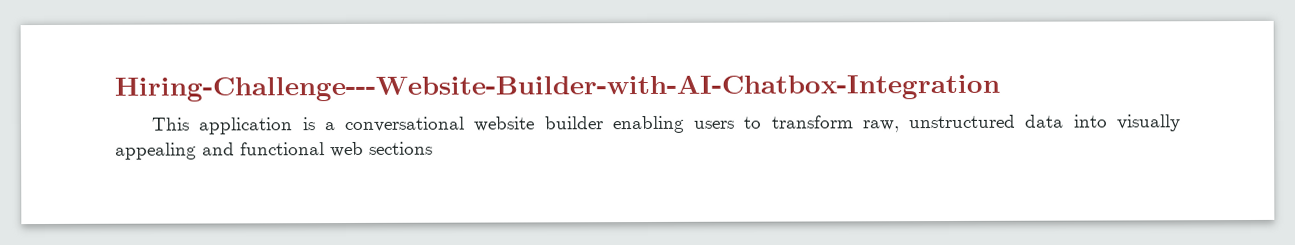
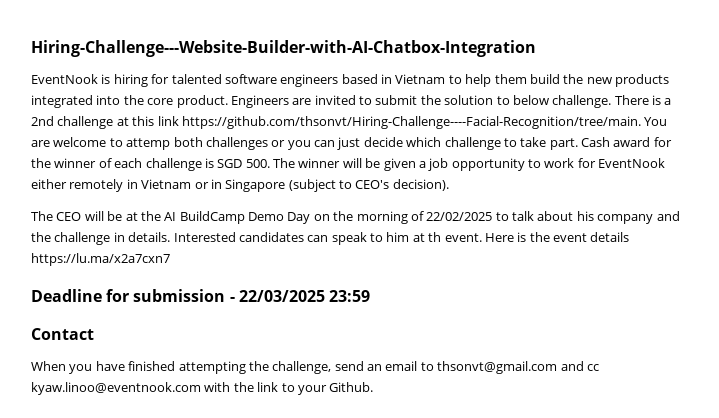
[151,114,1182,135] [115,141,433,160] This application is a conversational website builder enabling users to transform raw, unstructured data into visually appealing and functional web sections -> [31,74,669,87] [31,95,672,108] [31,116,668,129] [31,137,672,150] [31,158,666,171] [31,179,449,192] [31,211,680,224] [31,232,630,245] [31,253,170,266] [31,289,370,302] [31,328,94,340] [31,361,599,374] [31,382,374,395] EventNook is hiring for talented software engineers based in Vietnam to help them build the new products integrated into the core product. Engineers are invited to submit the solution to below challenge. There is a 2nd challenge at this link https://github.com/thsonvt/Hiring-Challenge----Facial-Recognition/tree/main. You are welcome to attemp both challenges or you can just decide which challenge to take part. Cash award for the winner of each challenge is SGD 500. The winner will be given a job opportunity to work for EventNook either remotely in Vietnam or in Singapore (subject to CEO's decision). // The CEO will be at the AI BuildCamp Demo Day on the morning of 22/02/2025 to talk about his company and the challenge in details. Interested candidates can speak to him at th event. Here is the event details https://lu.ma/x2a7cxn7 // Deadline for submission - 22/03/2025 23:59 // Contact // When you have finished attempting the challenge, send an email to thsonvt@gmail.com and cc kyaw.linoo@eventnook.com with the link to your Github.

